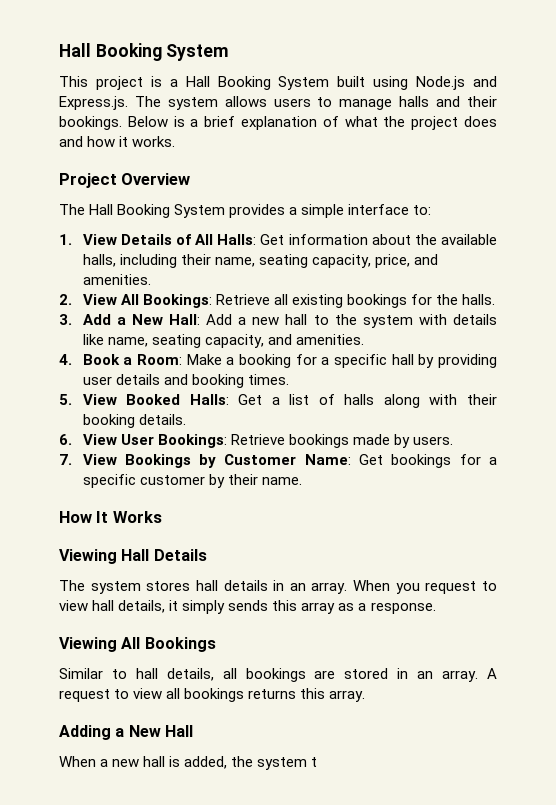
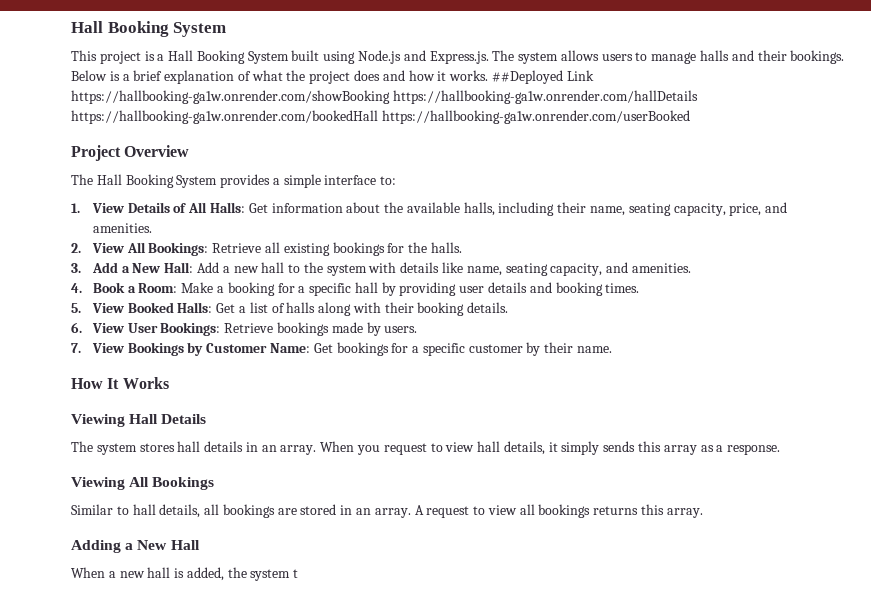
(176, 141) none -> [491,70,594,84] [71,90,698,104] [71,110,690,124] ##Deployed Link https://hallbooking-ga1w.onrender.com/showBooking https://hallbooking-ga1w.onrender.com/hallDetails https://hallbooking-ga1w.onrender.com/bookedHall https://hallbooking-ga1w.onrender.com/userBooked

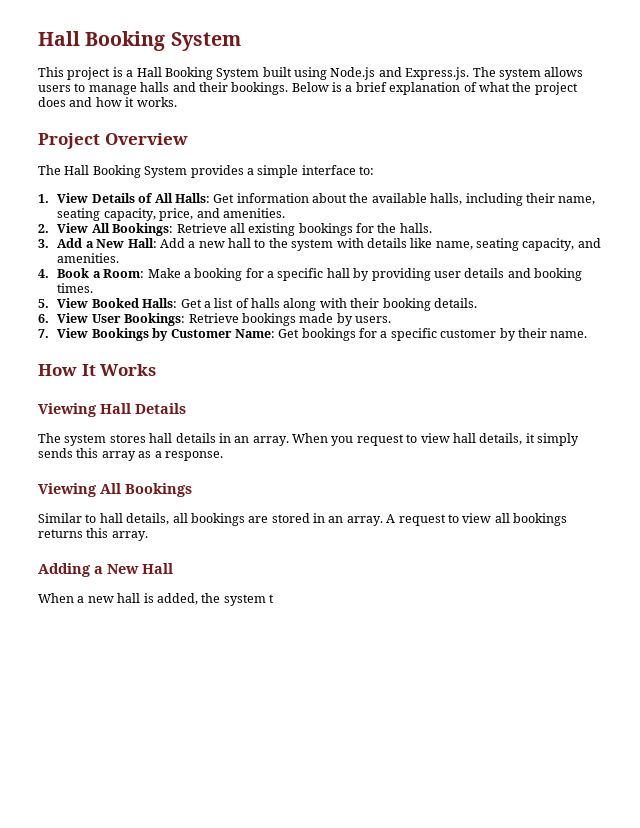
[491,70,594,84] [71,90,698,104] [71,110,690,124] ##Deployed Link https://hallbooking-ga1w.onrender.com/showBooking https://hallbooking-ga1w.onrender.com/hallDetails https://hallbooking-ga1w.onrender.com/bookedHall https://hallbooking-ga1w.onrender.com/userBooked -> (177, 102) none

